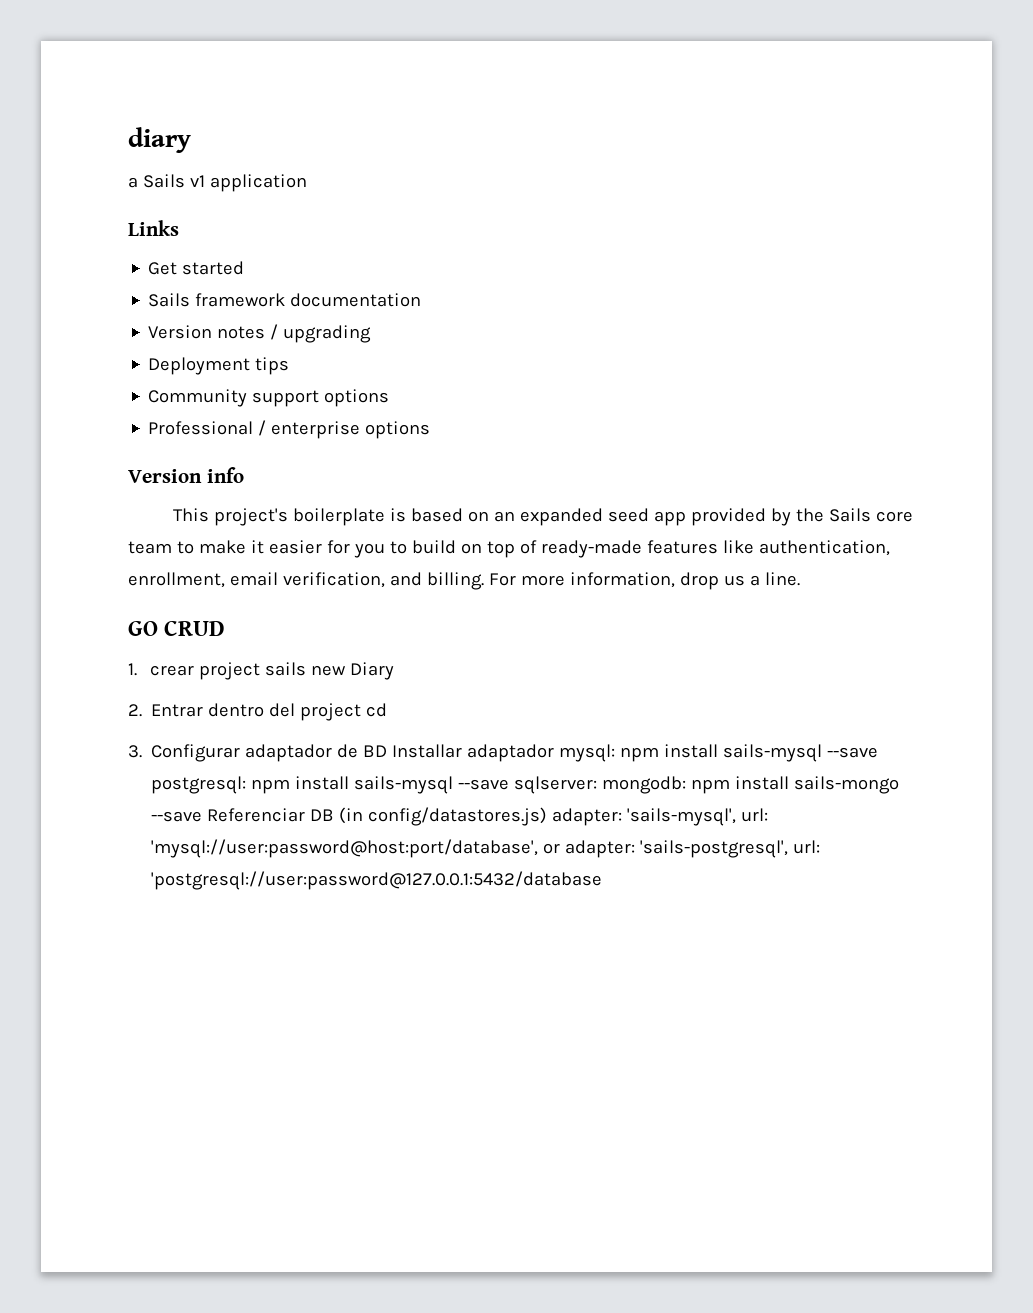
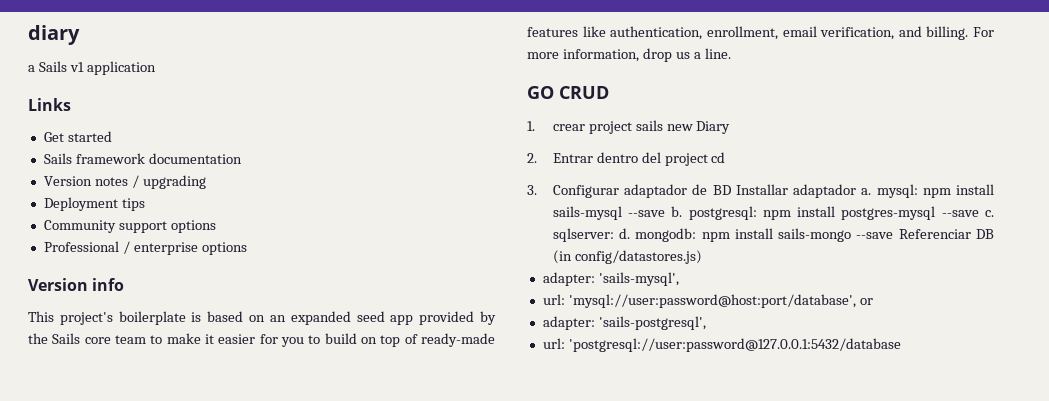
(555, 753) none -> [861,188,872,195] a.
(879, 752) none -> [671,206,683,217] b.
[354,776,598,794] sails-mysql --save sqlserver: -> [841,206,994,220] [552,228,631,242] postgres-mysql --save c. sqlserver: d.
(548, 816) none -> (702, 257) //
(737, 817) none -> (679, 279) //
(561, 848) none -> (873, 301) //
(789, 849) none -> (706, 323) //

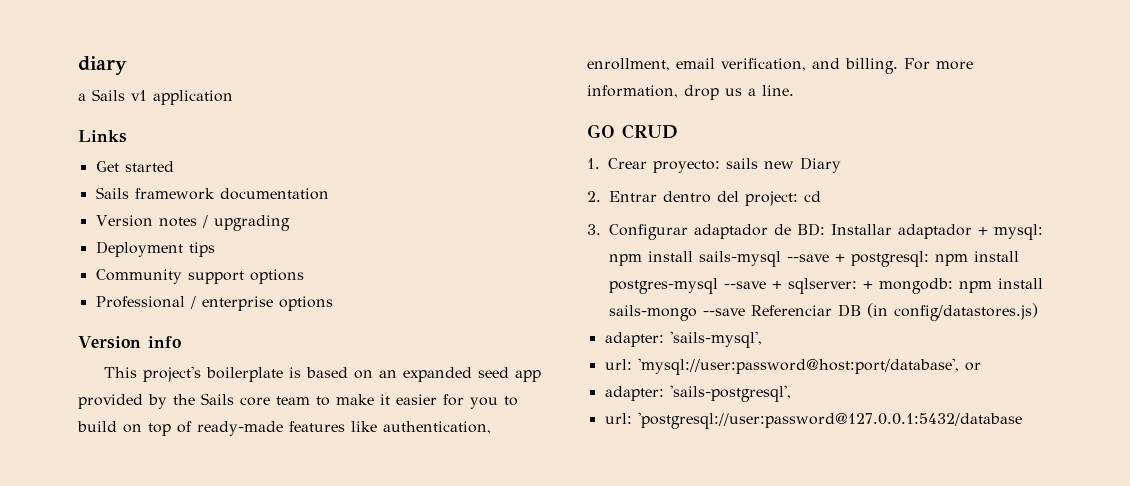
[552,121,632,134] crear project -> [608,158,721,173] Crear proyecto:
[664,153,708,166] project -> [745,191,798,206] project:
[712,185,731,195] BD -> [797,223,825,236] BD:
[861,188,872,195] a. -> [978,227,988,235] +
[671,206,683,217] b. -> [835,254,845,262] +
[985,210,994,217] [552,228,631,242] c. sqlserver: d. -> [772,278,873,294] + sqlserver: +

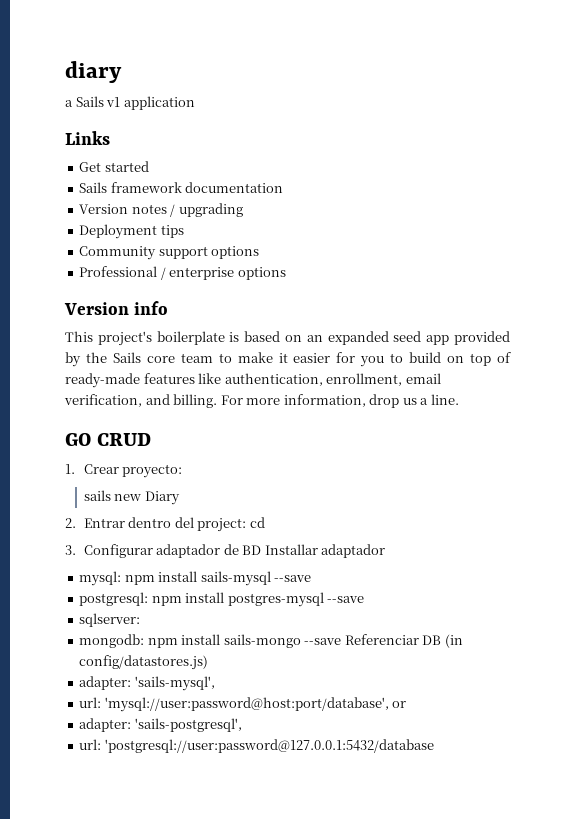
(721, 166) none -> (183, 471) //
[797,223,825,236] BD: -> [242,545,262,555] BD
[978,227,988,235] + -> (386, 551) //
[835,254,845,262] + -> (312, 578) //
[772,281,782,289] + -> (365, 599) //
[863,281,873,289] + -> (141, 620) //

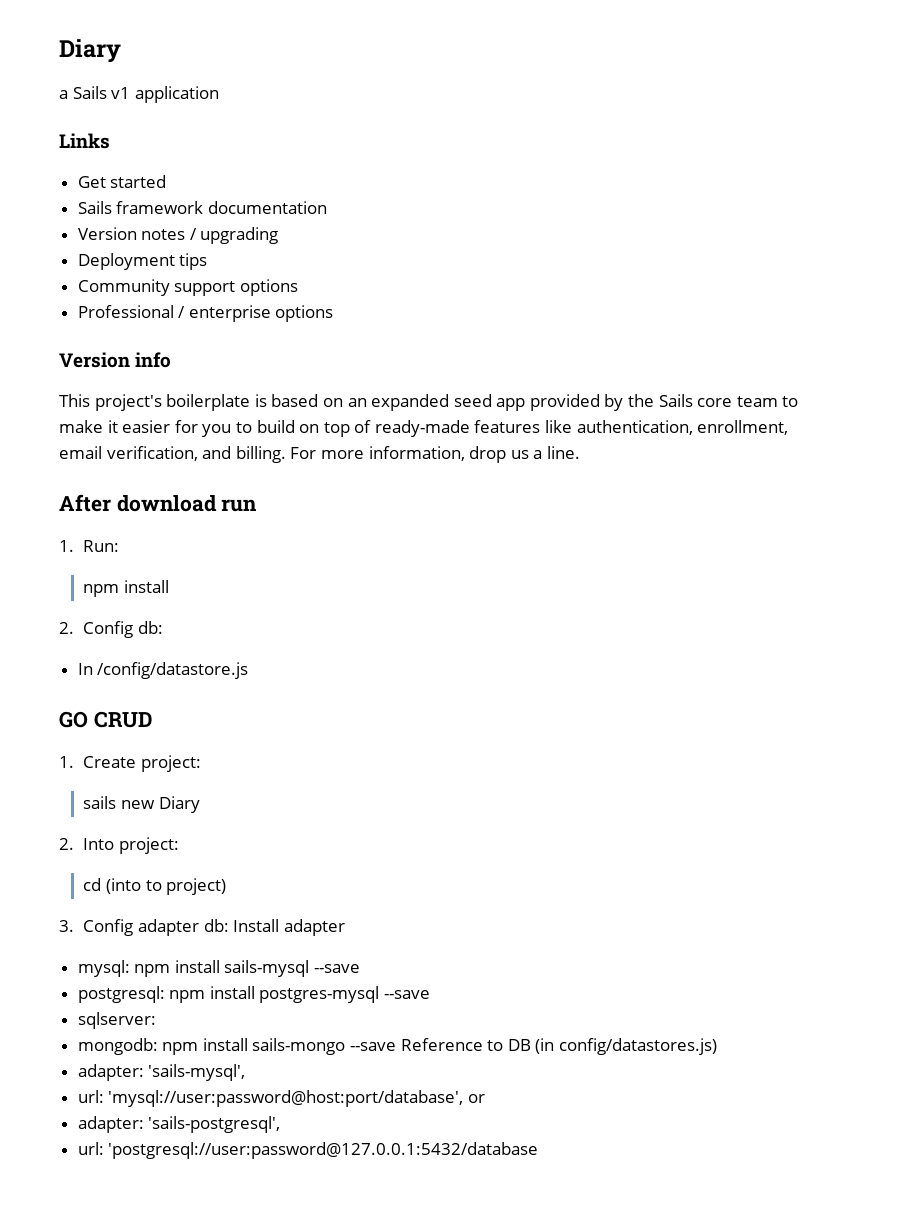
[65,61,122,83] diary -> [59,39,121,63] Diary
(459, 399) none -> [59,494,258,512] [59,540,120,552] [83,580,169,597] [59,621,163,638] [77,662,249,679] // After download run // 1. Run: // npm install // 2. Config db: // In /config/datastore.js
[83,464,183,478] Crear proyecto: -> [83,755,201,772] Create project:
[83,517,247,532] Entrar dentro del project: -> [83,837,179,854] Into project: //
[65,544,386,558] // 3. Configurar adaptador de BD Installar adaptador -> [105,878,227,895] [59,919,345,936] (into to project) // 3. Config adapter db: Install adapter
[344,634,419,645] Referenciar -> [400,1038,504,1051] Reference to

